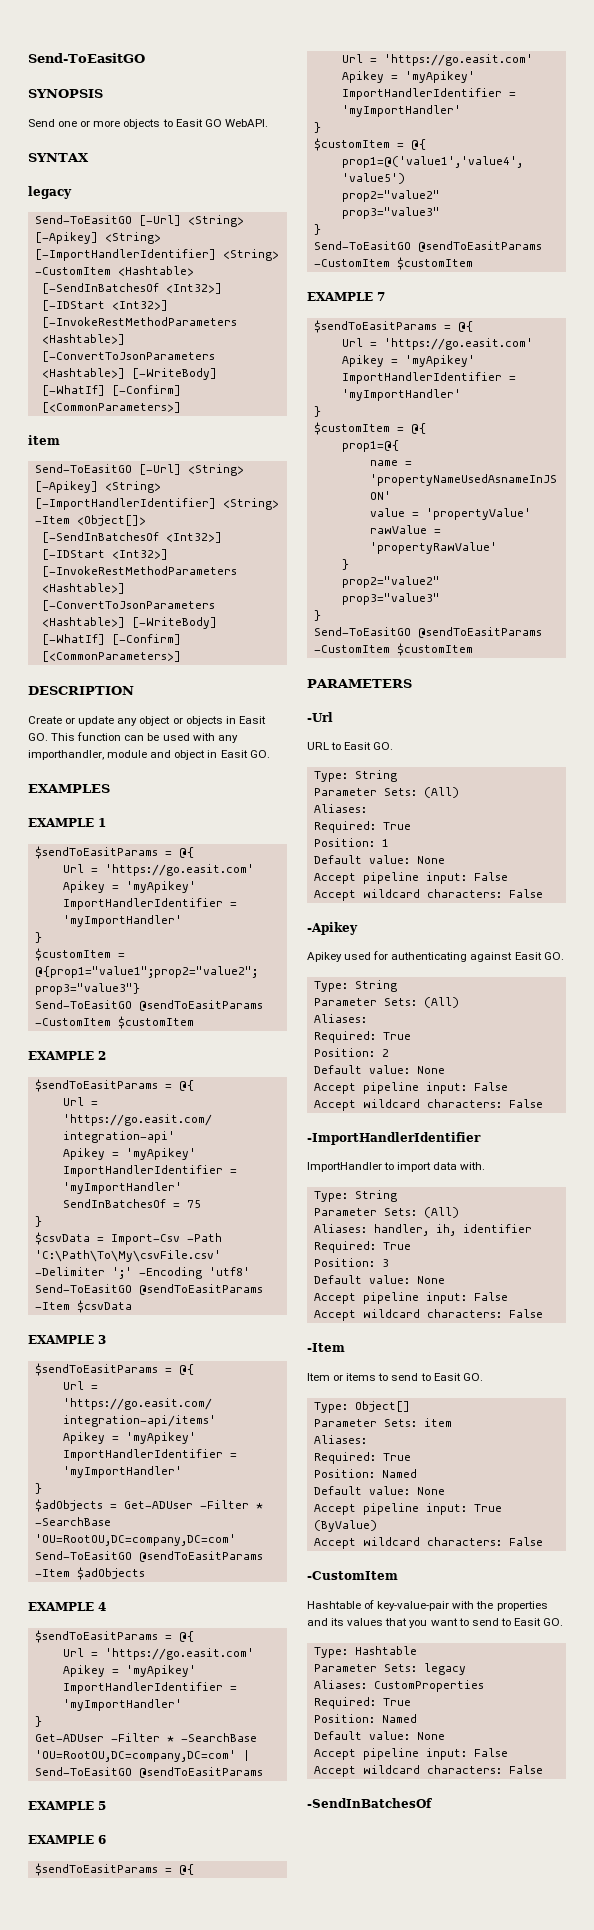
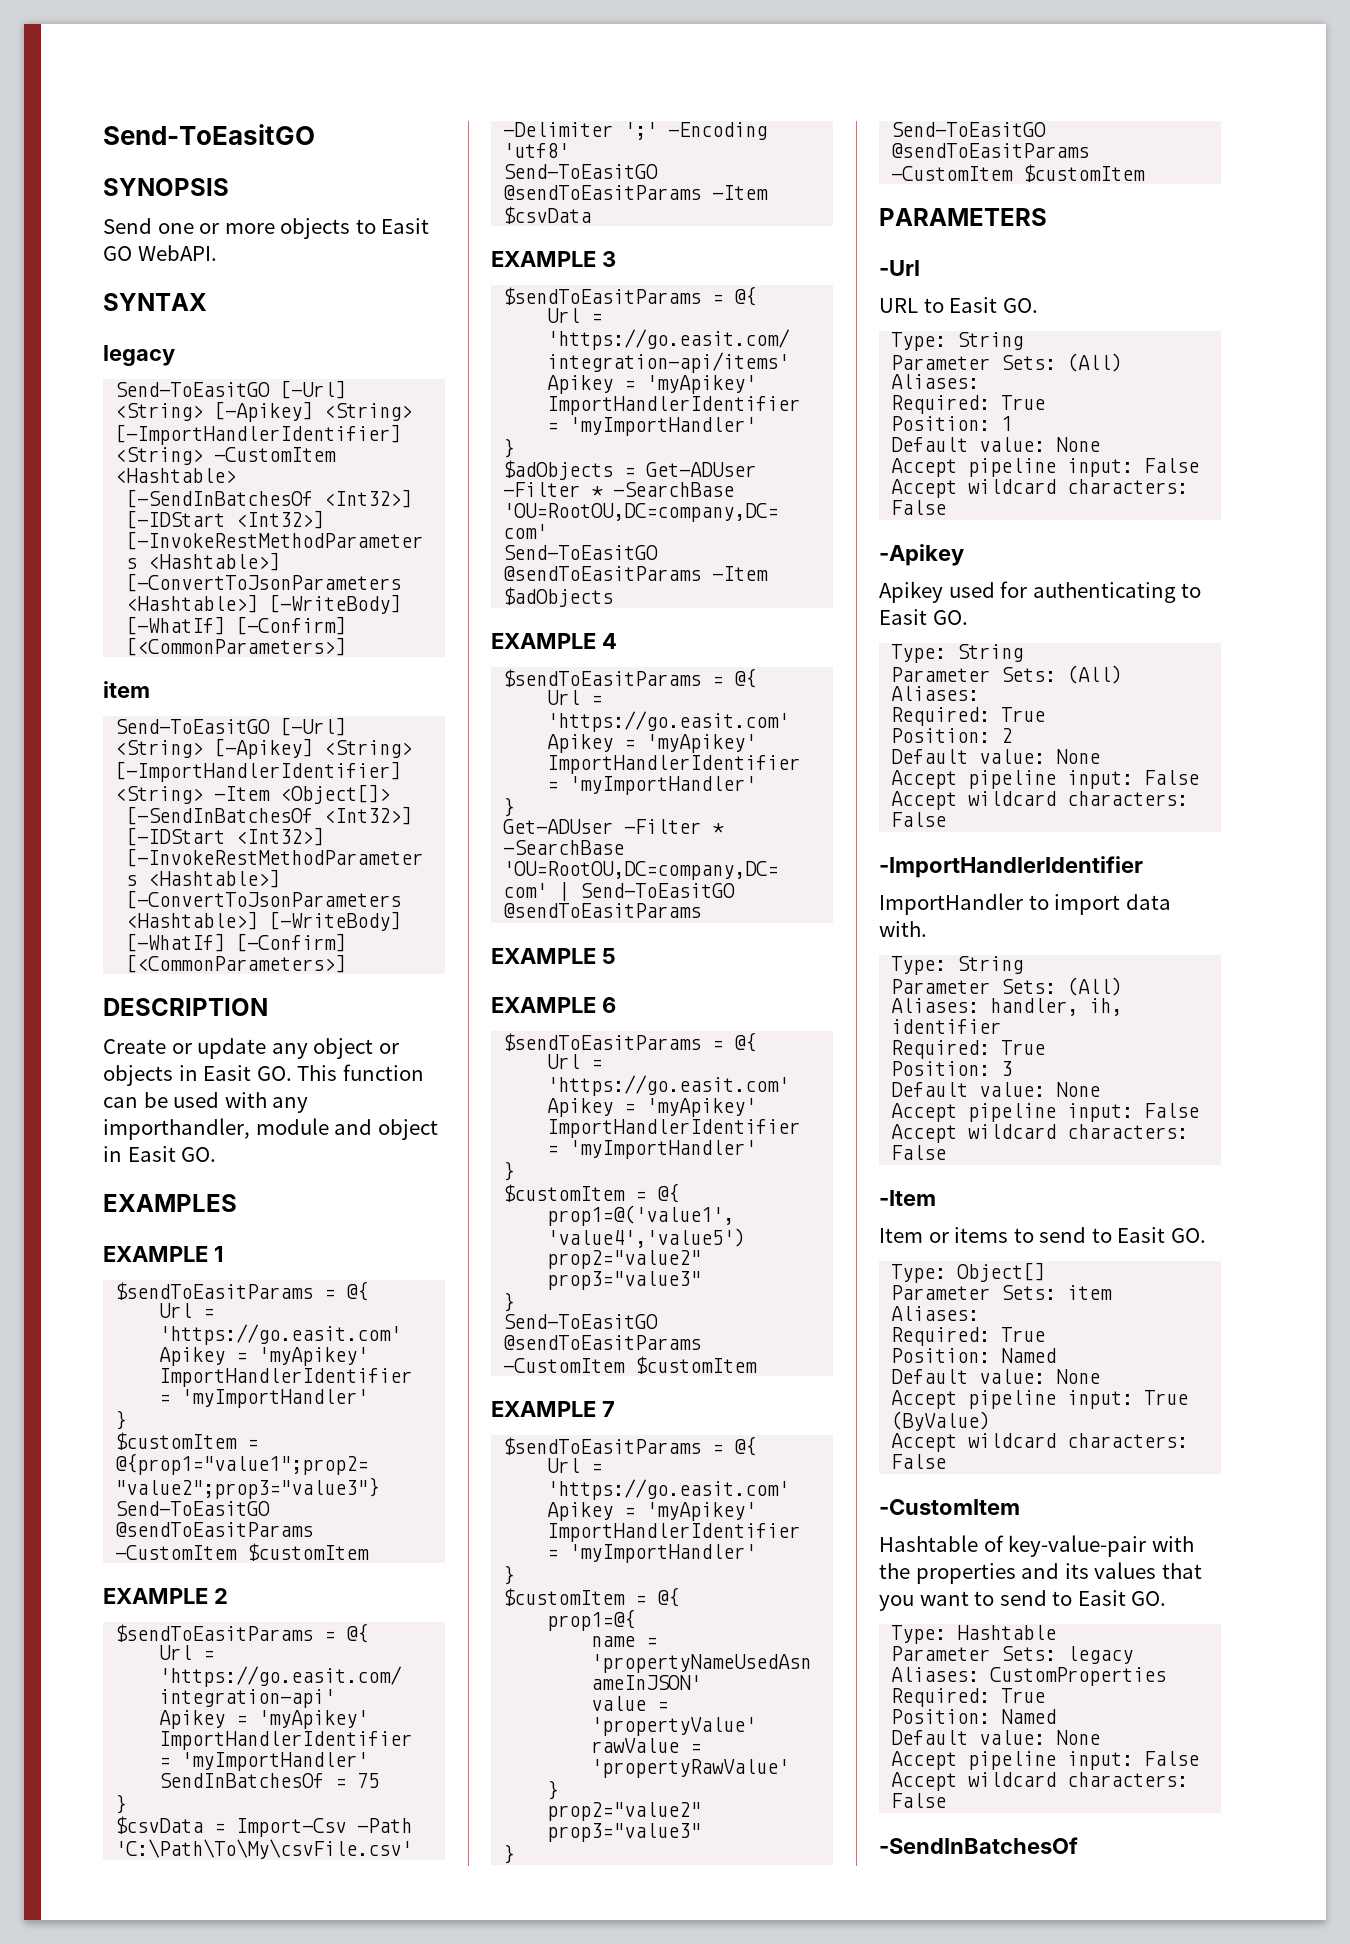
[470,952,513,962] against -> [1181,583,1202,598] to

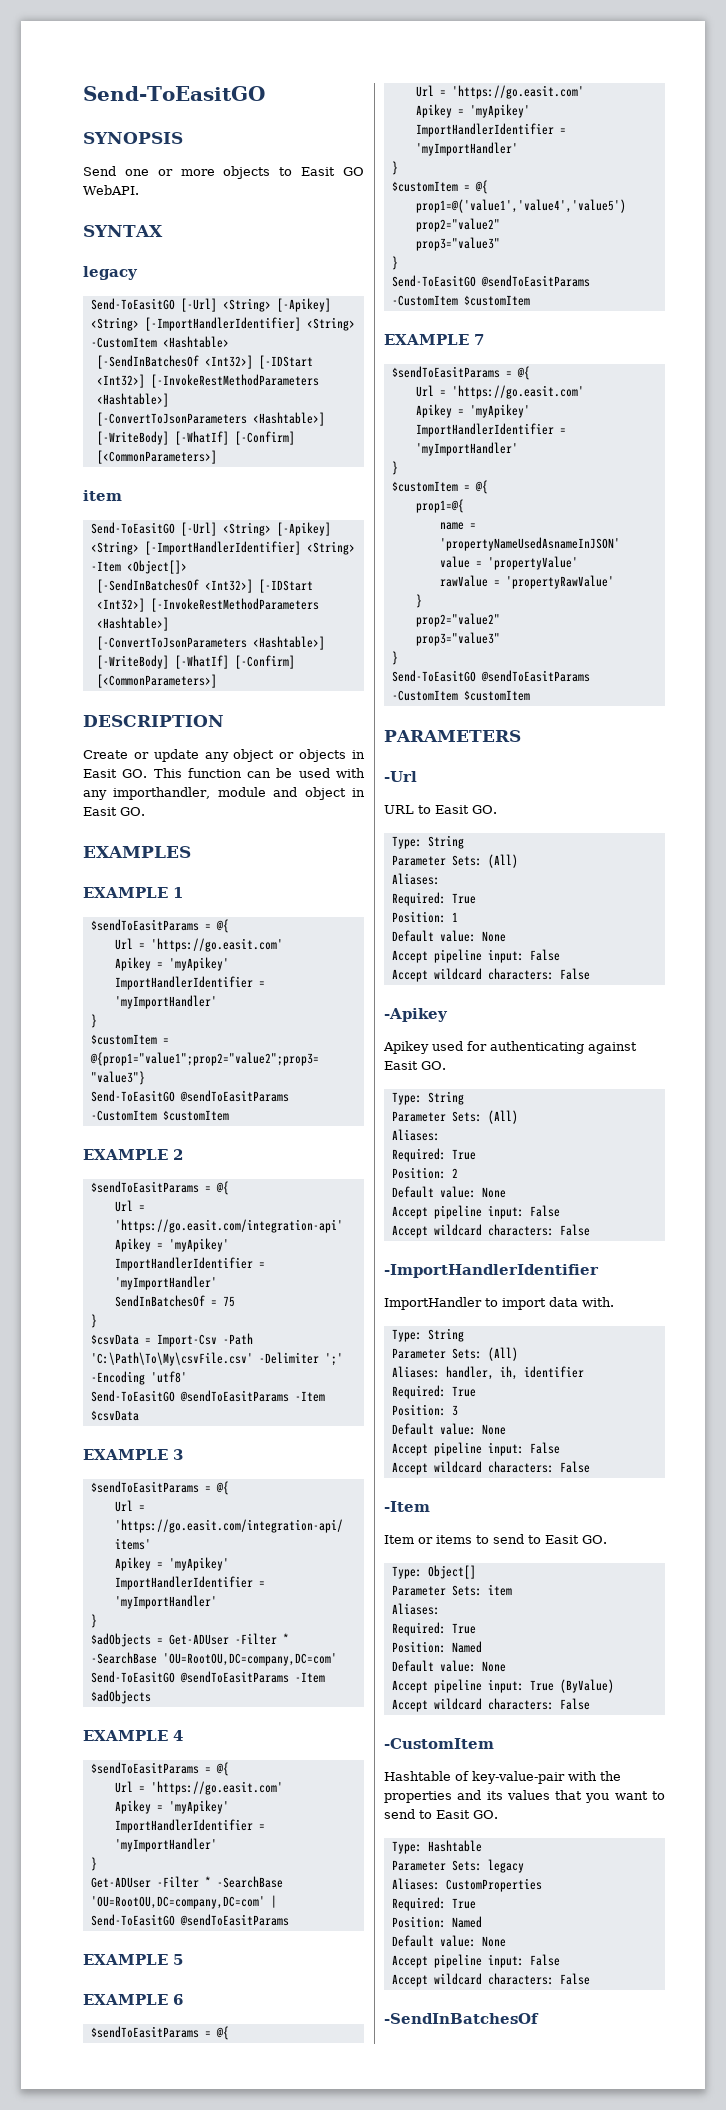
[1181,583,1202,598] to -> [588,1042,637,1054] against

